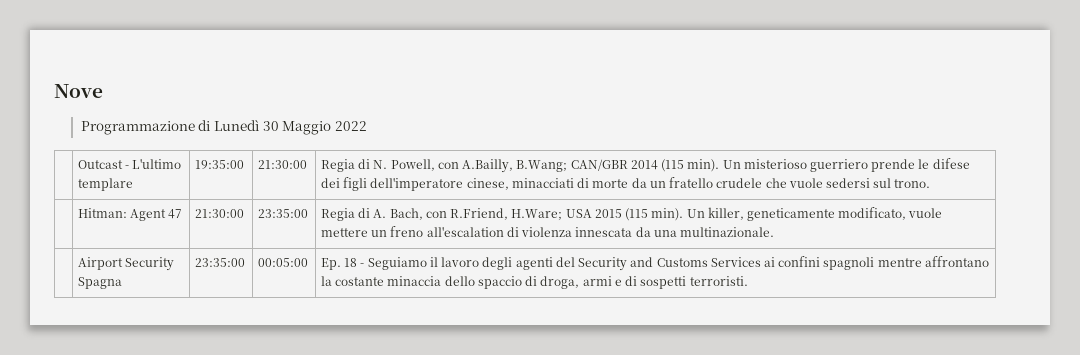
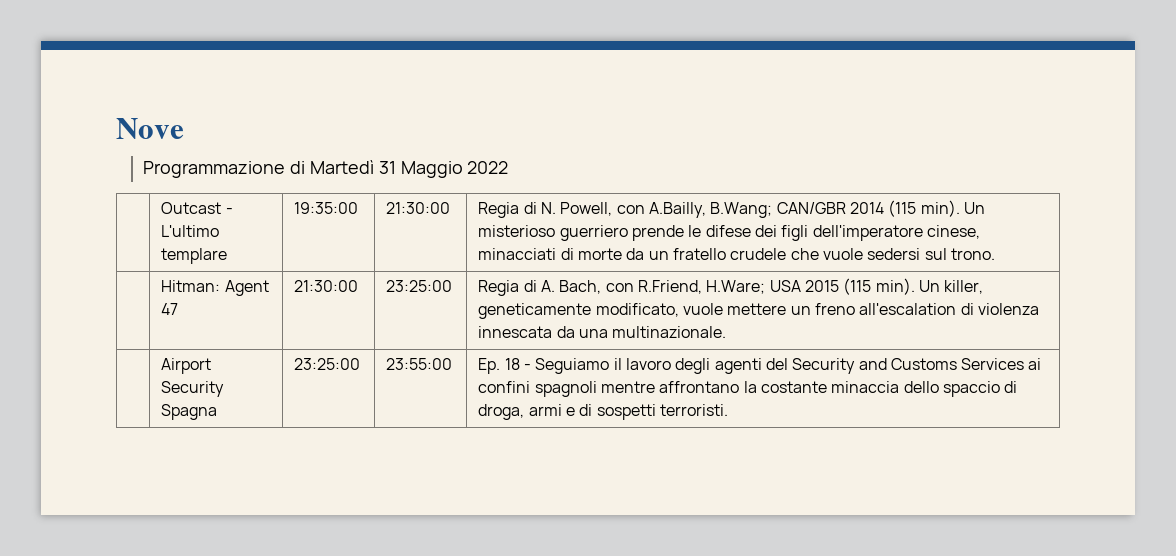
[214,120,279,131] Lunedì 30 -> [309,160,396,174] Martedì 31
[257,209,308,218] 23:35:00 -> [386,280,453,292] 23:25:00
[194,258,245,267] [257,258,308,267] 23:35:00 | 00:05:00 -> [294,358,361,370] [386,358,453,370] 23:25:00 | 23:55:00

